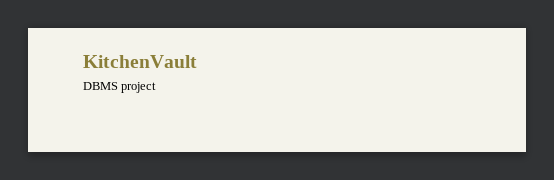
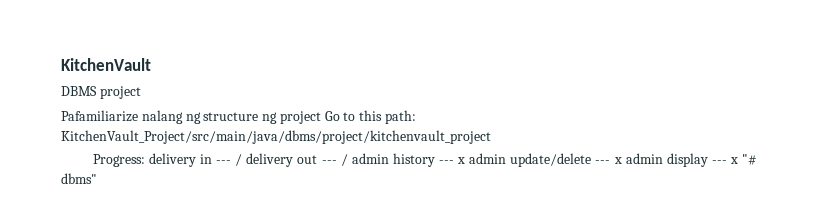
(157, 87) none -> [61,110,417,124] [61,130,491,144] [92,153,757,167] [61,173,97,184] // Pafamiliarize nalang ng structure ng project Go to this path: KitchenVault_Project/src/main/java/dbms/project/kitchenvault_project // Progress: delivery in --- / delivery out --- / admin history --- x admin update/delete --- x admin display --- x "# dbms"

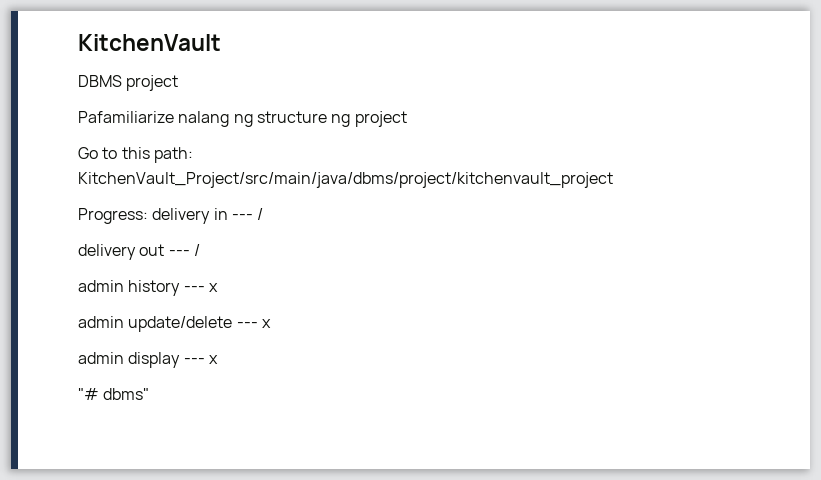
(321, 117) none -> (407, 119) //
(243, 160) none -> (264, 214) //
(348, 160) none -> (200, 250) //
(466, 160) none -> (218, 287) //
(622, 160) none -> (271, 323) //
(738, 160) none -> (218, 359) //

